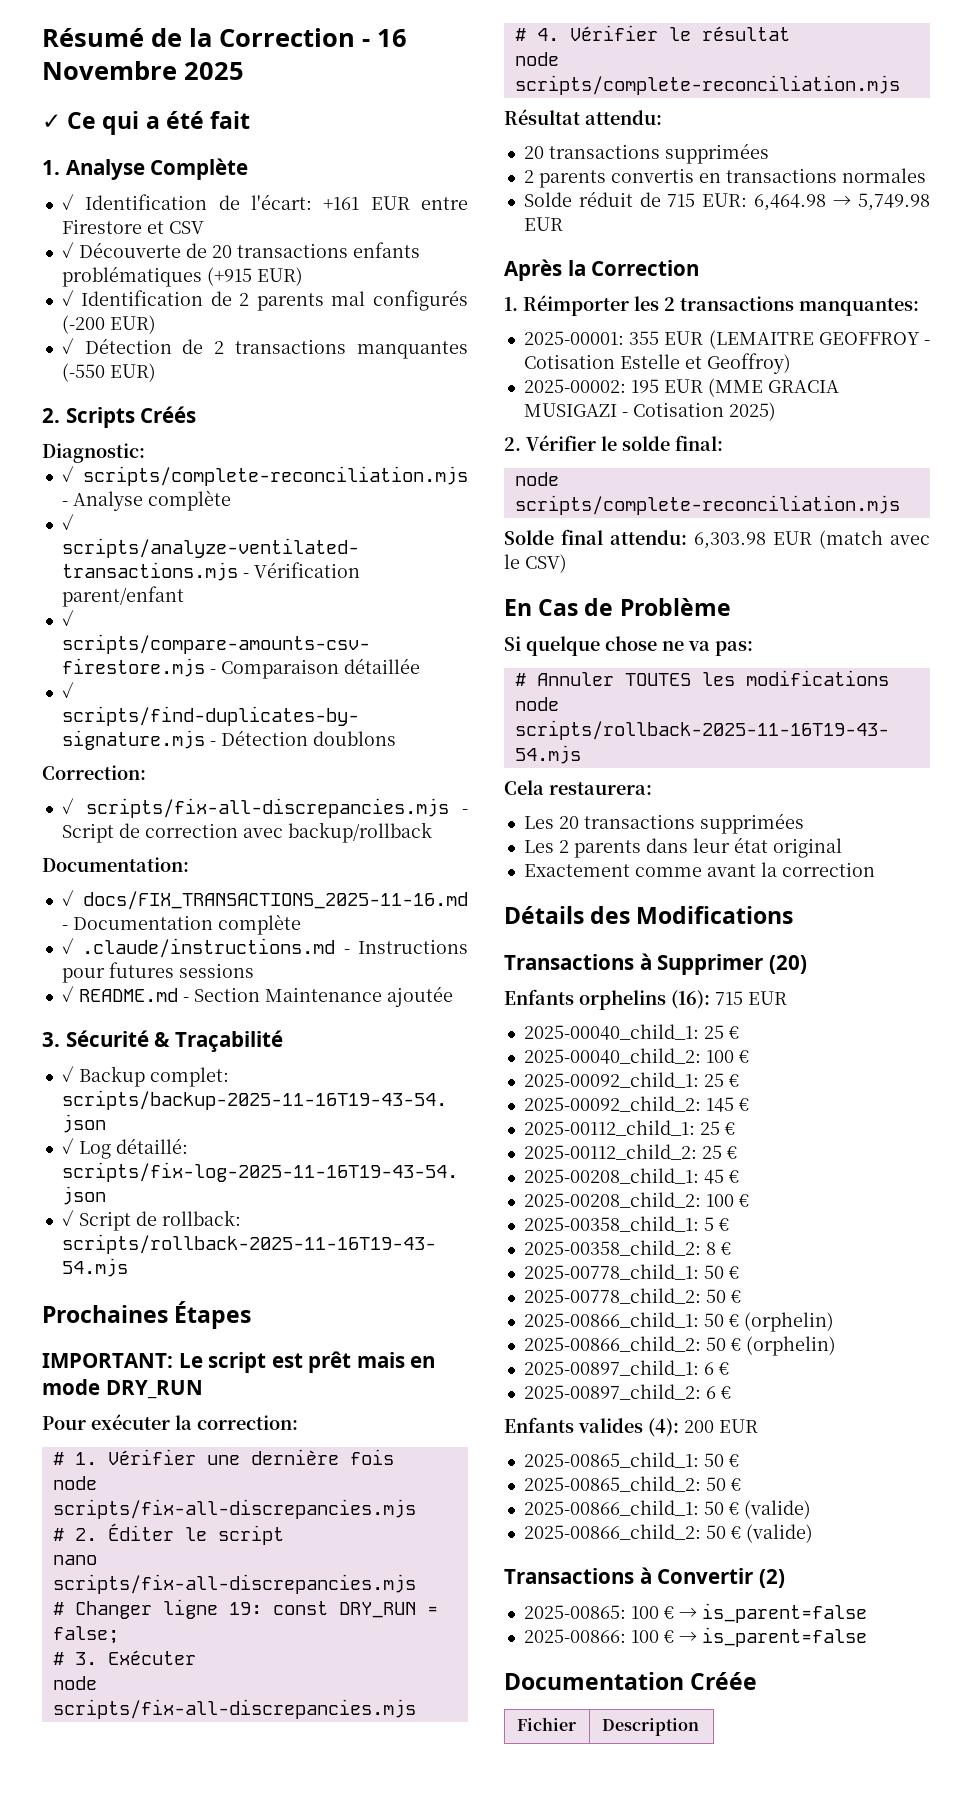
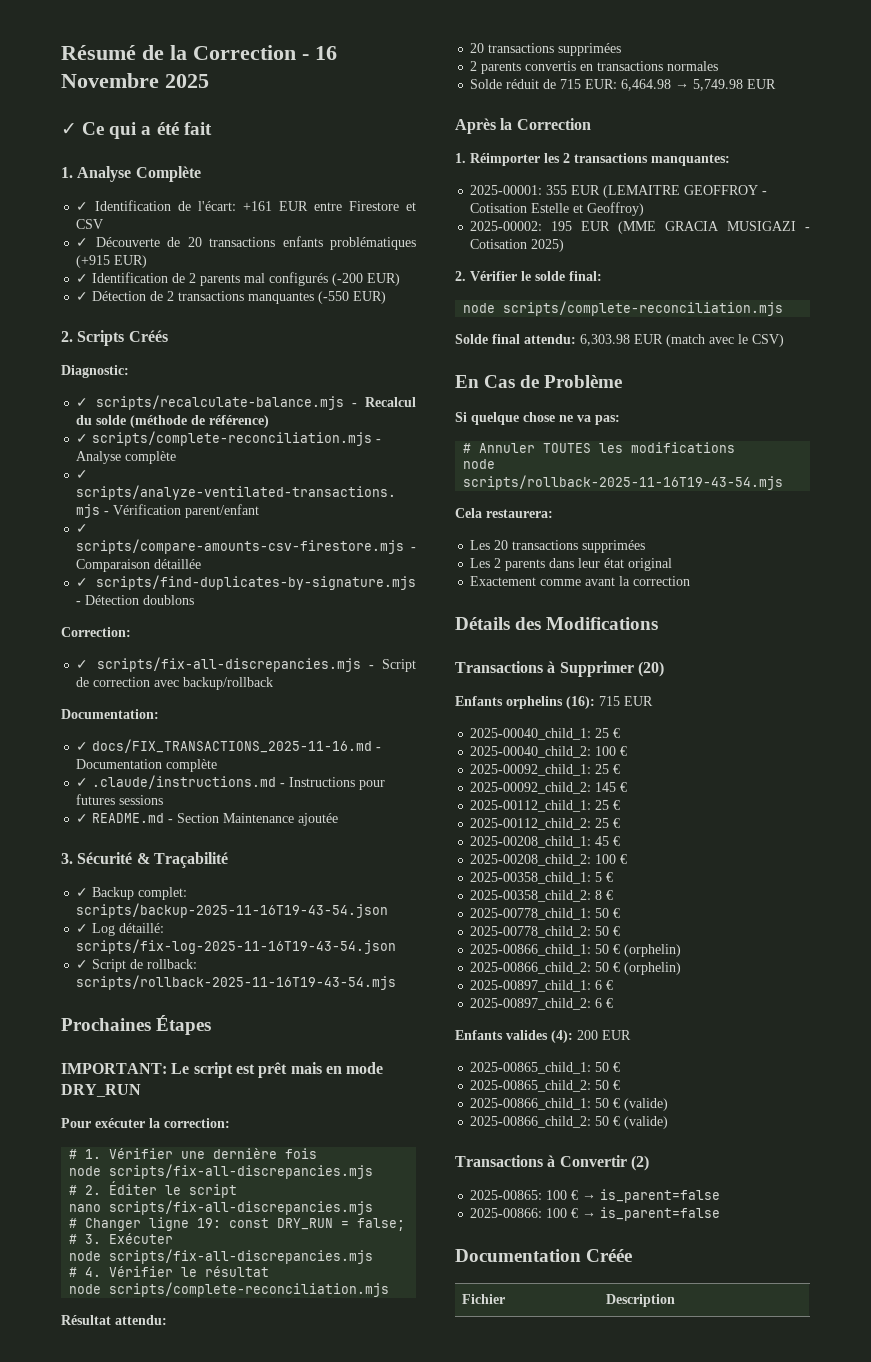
(145, 453) none -> [76,395,416,410] [76,415,270,428] // ✓ scripts/recalculate-balance.mjs - Recalcul du solde (méthode de référence)

